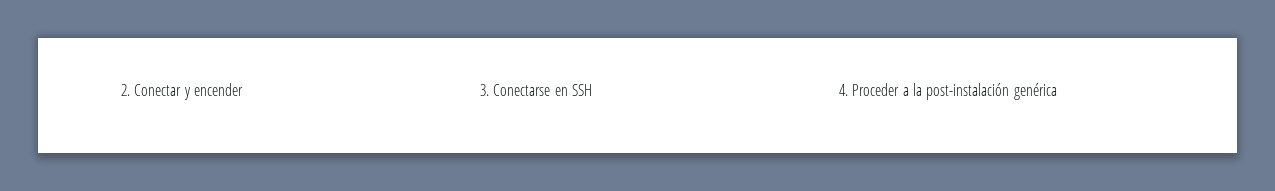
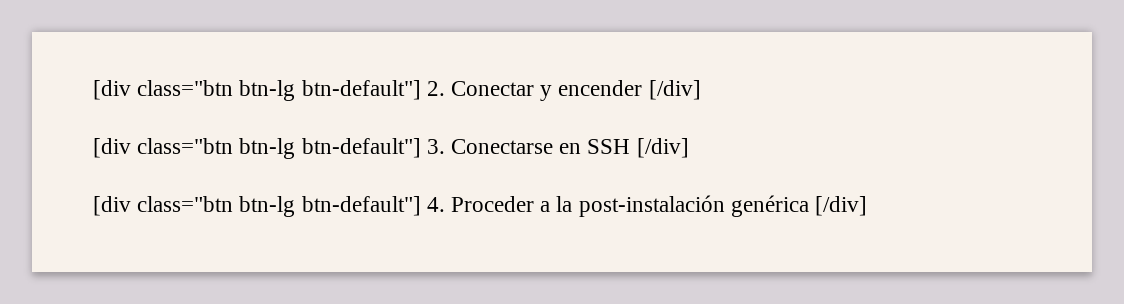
(121, 90) none -> [93,80,421,101] [div class="btn btn-lg btn-default"]
(243, 89) // -> [648,80,701,100] [93,138,421,159] [/div] // [div class="btn btn-lg btn-default"]
(592, 90) // -> [636,138,689,158] [93,196,421,217] [/div] // [div class="btn btn-lg btn-default"]
(1057, 91) none -> [815,196,868,216] [/div]

